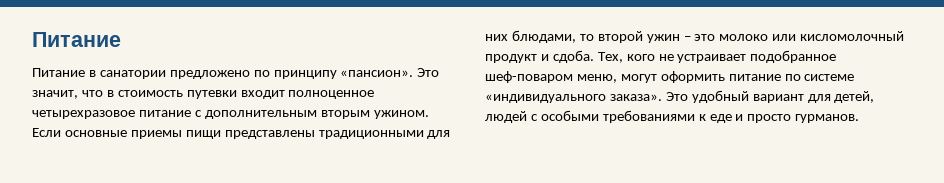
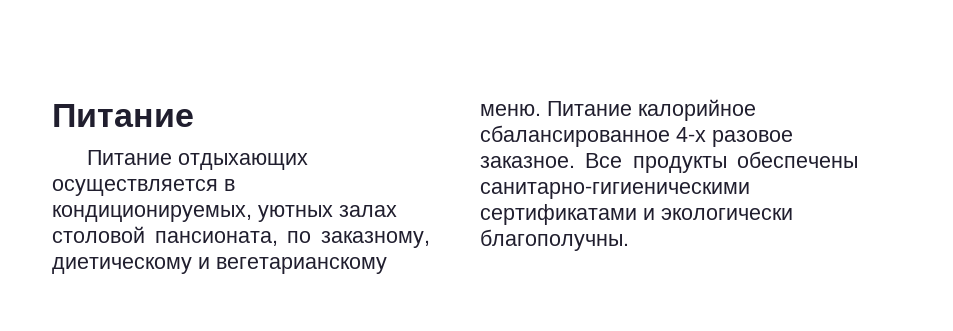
[88,68,440,79] [32,90,375,99] [32,110,429,119] [32,128,451,139] [485,30,905,43] [485,50,837,63] [485,71,855,83] [485,90,875,103] [485,110,860,123] в санатории предложено по принципу «пансион». Это значит, что в стоимость путевки входит полноценное четырехразовое питание с дополнительным вторым ужином. Если основные приемы пищи представлены традиционными для них блюдами, то второй ужин – это молоко или кисломолочный продукт и сдоба. Тех, кого не устраивает подобранное шеф-поваром меню, могут оформить питание по системе «индивидуального заказа». Это удобный вариант для детей, людей с особыми требованиями к еде и просто гурманов. -> [178,153,309,170] [52,179,235,196] [52,205,397,222] [52,226,431,248] [52,257,387,274] [480,99,756,121] [480,125,793,147] [480,151,858,173] [480,182,750,199] [480,204,793,225] [480,229,629,251] отдыхающих осуществляется в кондиционируемых, уютных залах столовой пансионата, по заказному, диетическому и вегетарианскому меню. Питание калорийное сбалансированное 4-х разовое заказное. Все продукты обеспечены санитарно-гигиеническими сертификатами и экологически благополучны.

